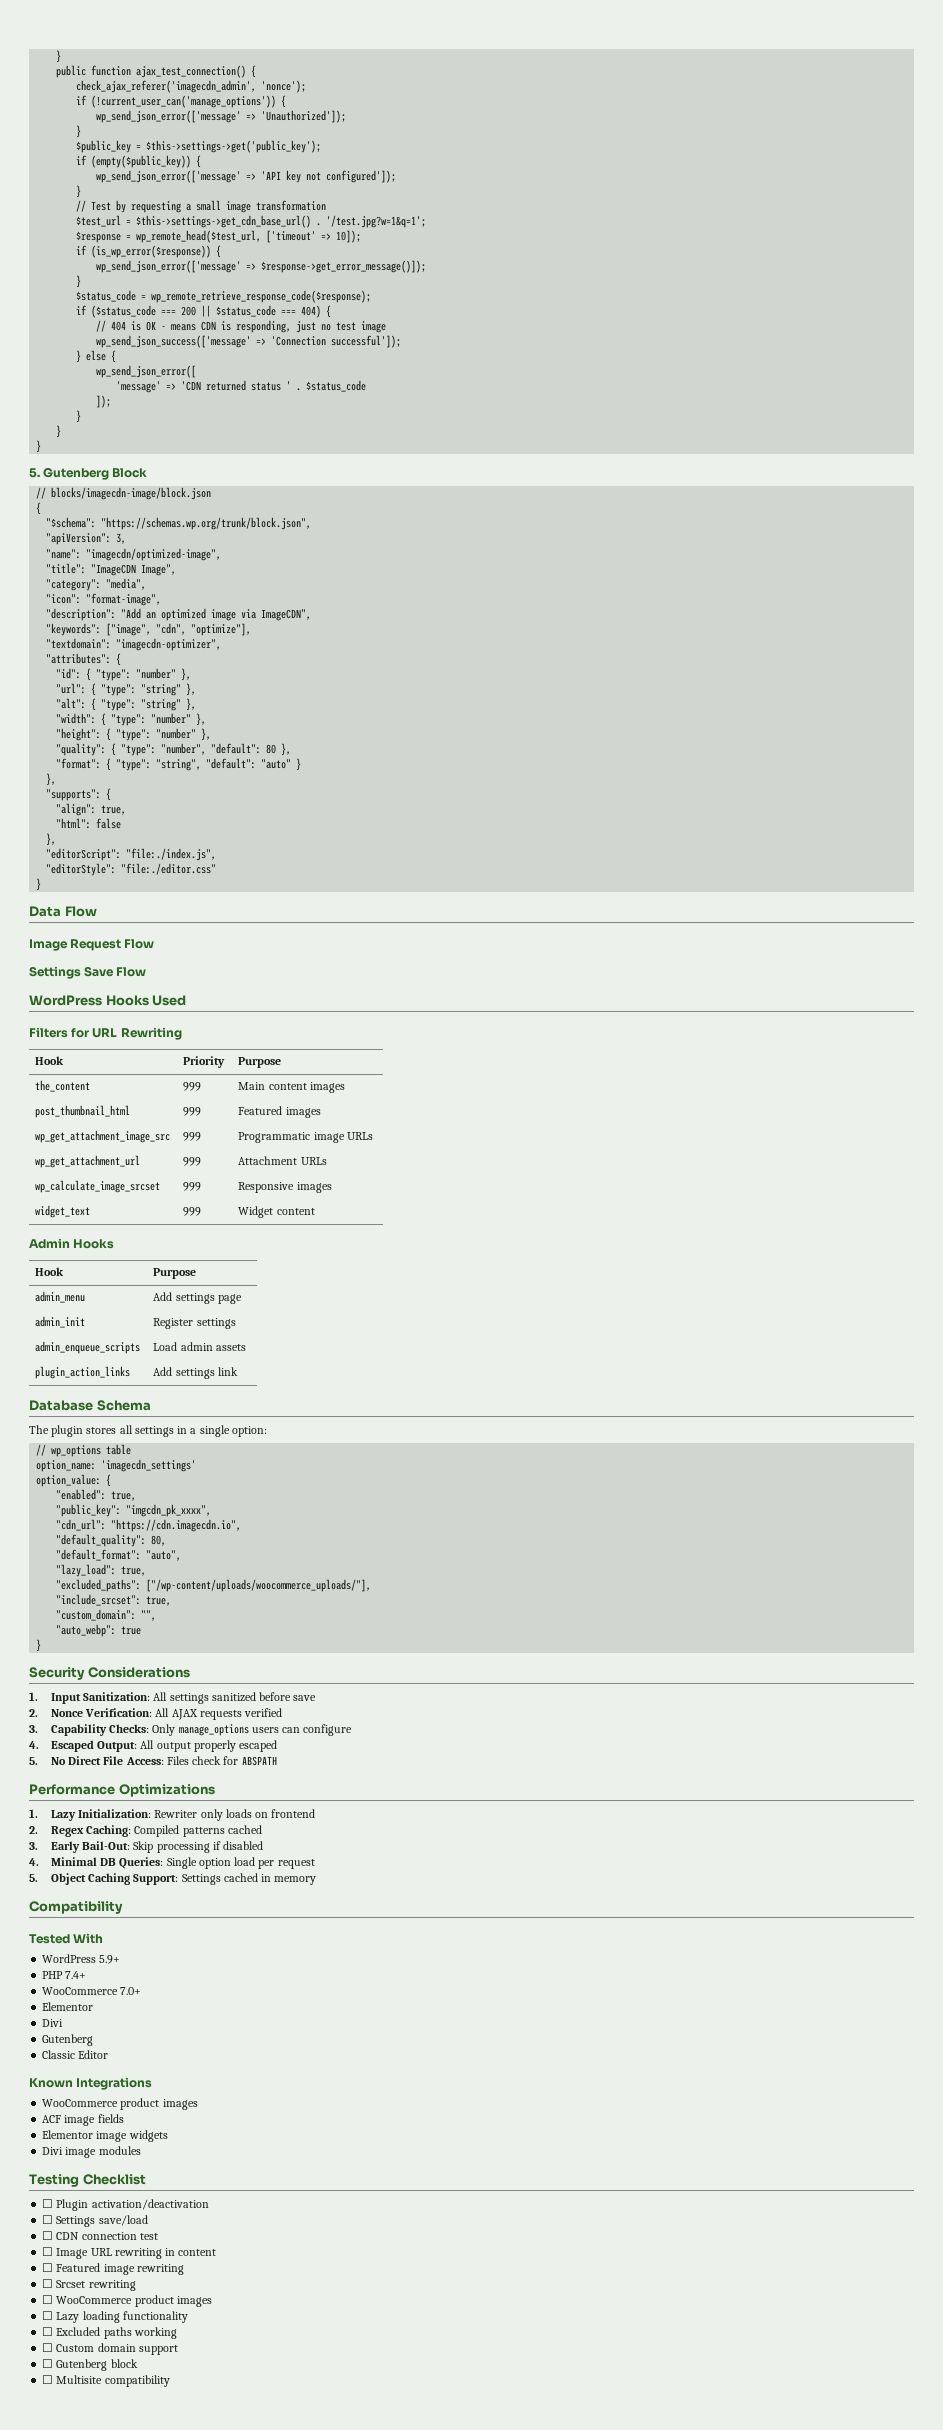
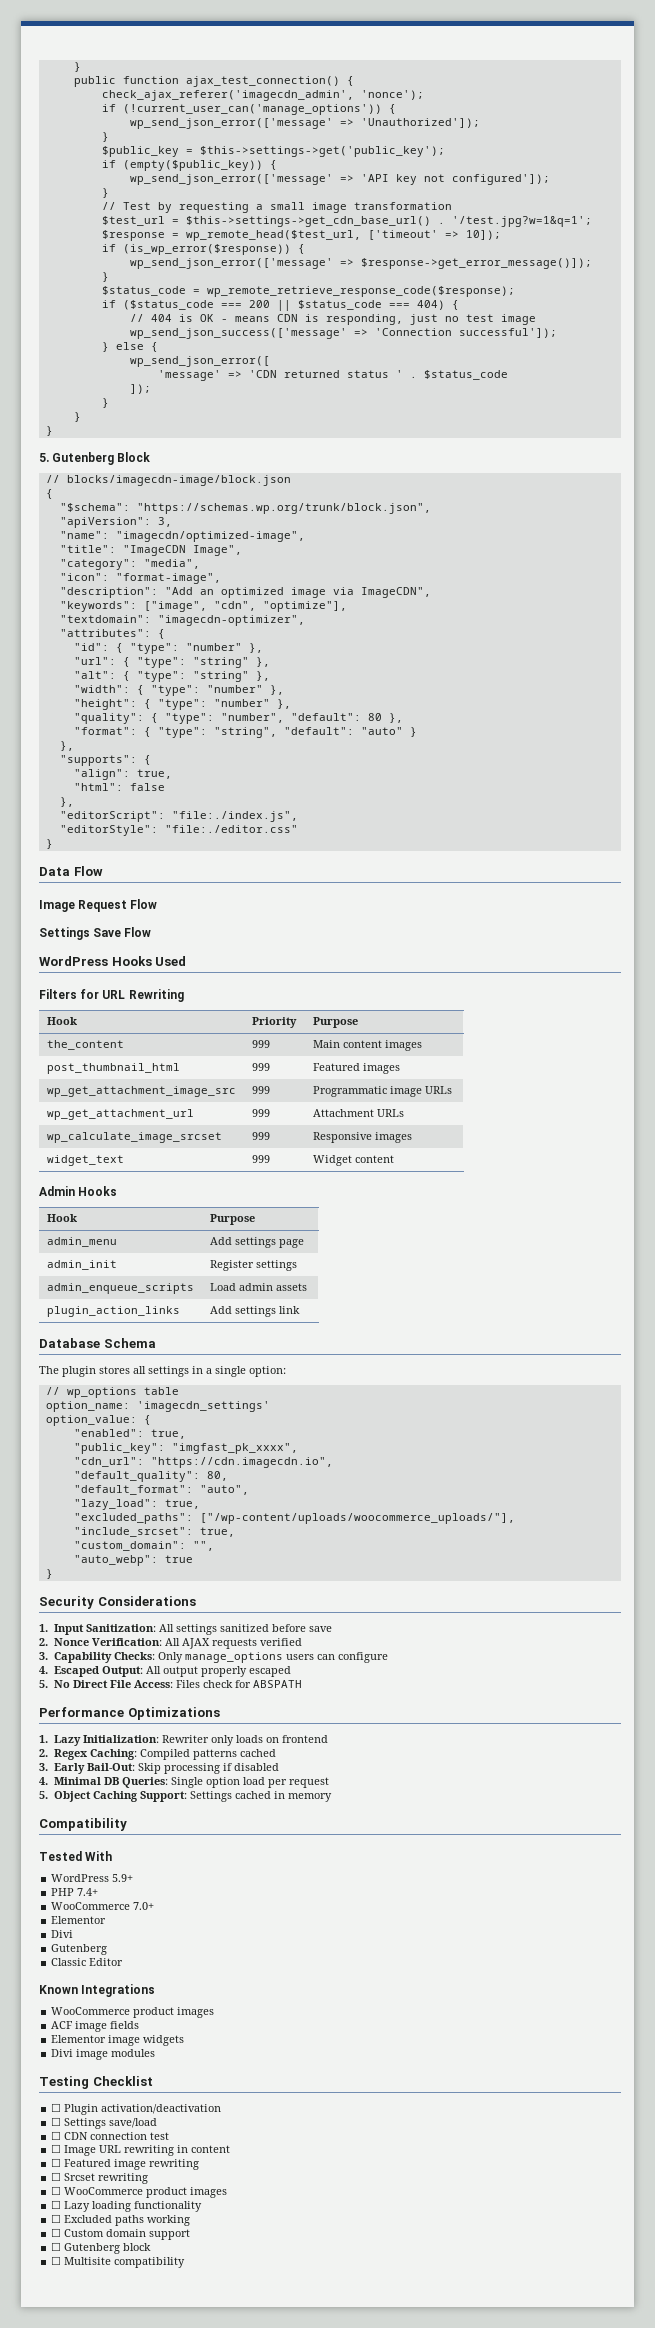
[126,1504,212,1517] "imgcdn_pk_xxxx", -> [171,1443,298,1454] "imgfast_pk_xxxx",

